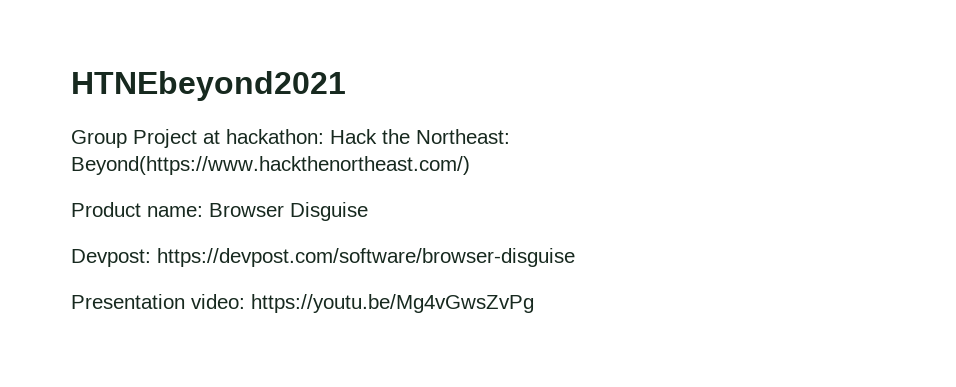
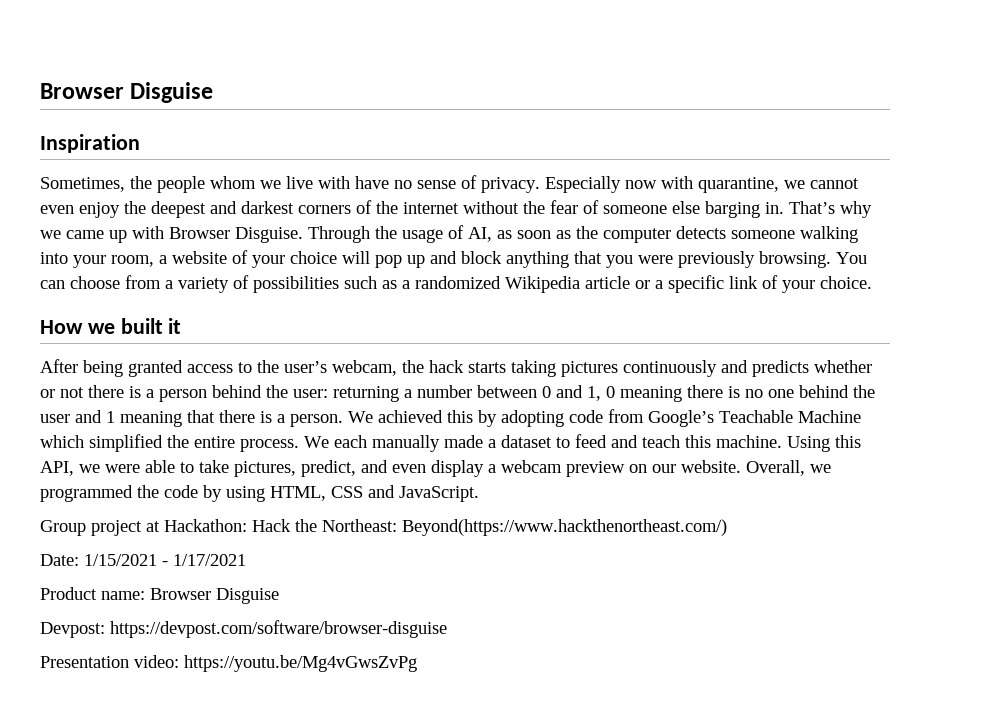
[71,71,346,101] [71,129,324,148] HTNEbeyond2021 // Group Project at hackathon: -> [40,82,214,103] [40,134,140,153] [40,175,859,193] [40,200,872,218] [40,225,858,243] [40,250,867,268] [40,275,872,293] [40,318,182,334] [40,359,872,377] [40,385,875,402] [40,409,861,427] [40,434,861,452] [40,460,831,477] [40,485,479,502] [40,519,247,536] Browser Disguise // Inspiration // Sometimes, the people whom we live with have no sense of privacy. Especially now with quarantine, we cannot even enjoy the deepest and darkest corners of the internet without the fear of someone else barging in. That’s why we came up with Browser Disguise. Through the usage of AI, as soon as the computer detects someone walking into your room, a website of your choice will pop up and block anything that you were previously browsing. You can choose from a variety of possibilities such as a randomized Wikipedia article or a specific link of your choice. // How we built it // After being granted access to the user’s webcam, the hack starts taking pictures continuously and predicts whether or not there is a person behind the user: returning a number between 0 and 1, 0 meaning there is no one behind the user and 1 meaning that there is a person. We achieved this by adopting code from Google’s Teachable Machine which simplified the entire process. We each manually made a dataset to feed and teach this machine. Using this API, we were able to take pictures, predict, and even display a webcam preview on our website. Overall, we programmed the code by using HTML, CSS and JavaScript. // Group project at Hackathon:
(470, 165) none -> [40,554,246,566] // Date: 1/15/2021 - 1/17/2021

